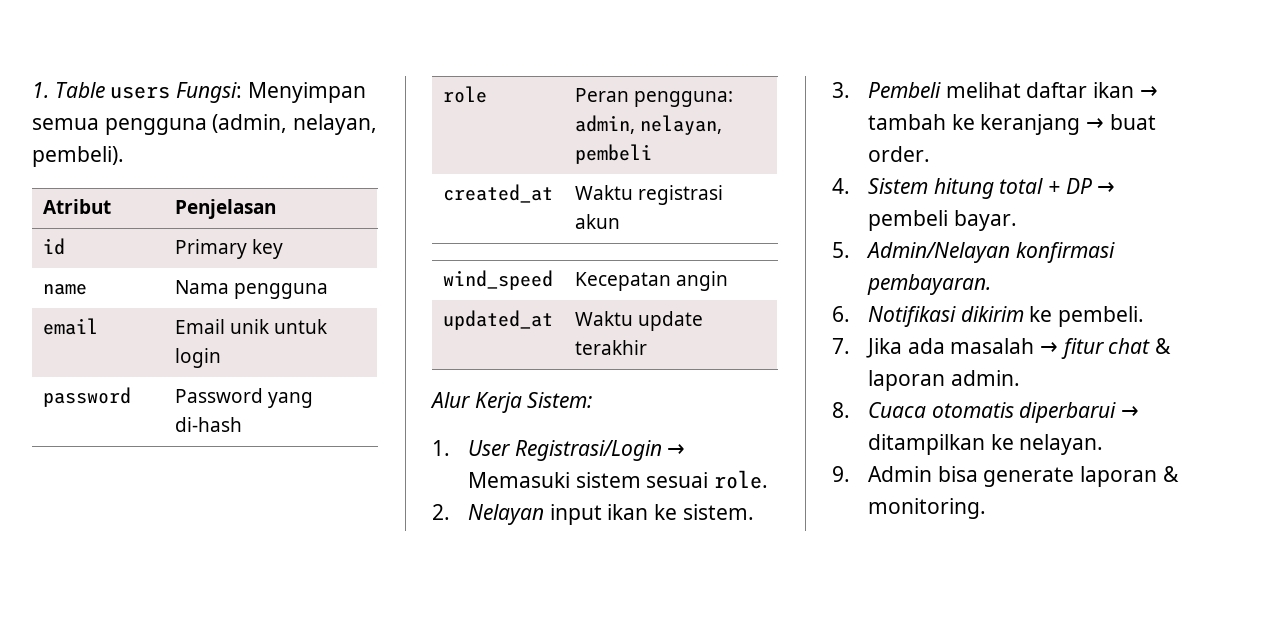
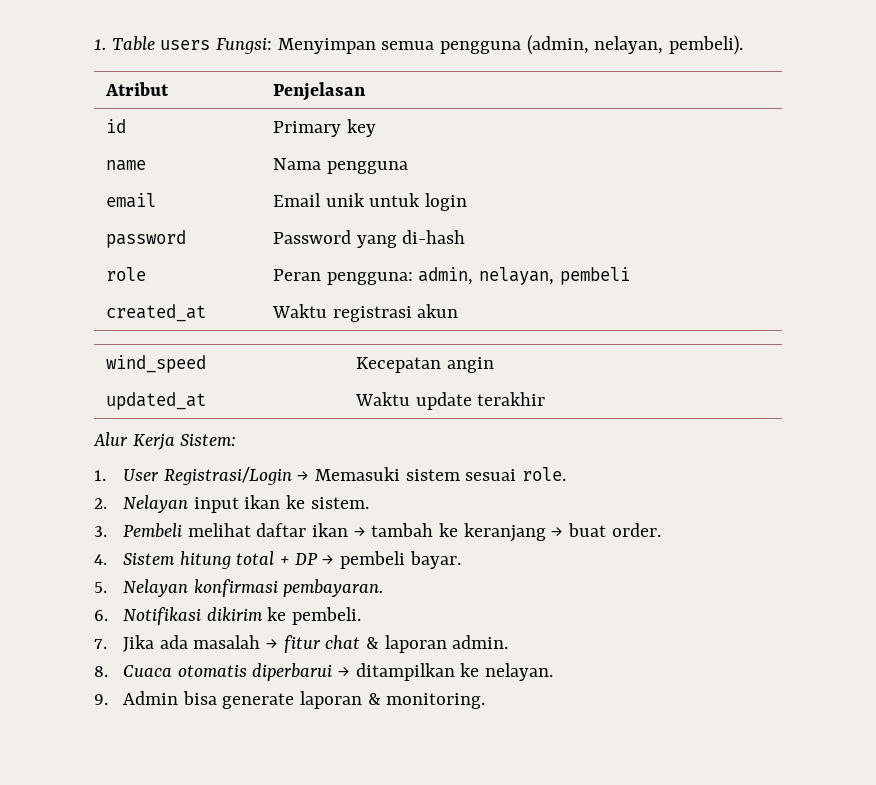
[866,242,1011,263] Admin/Nelayan -> [123,579,189,597] Nelayan

